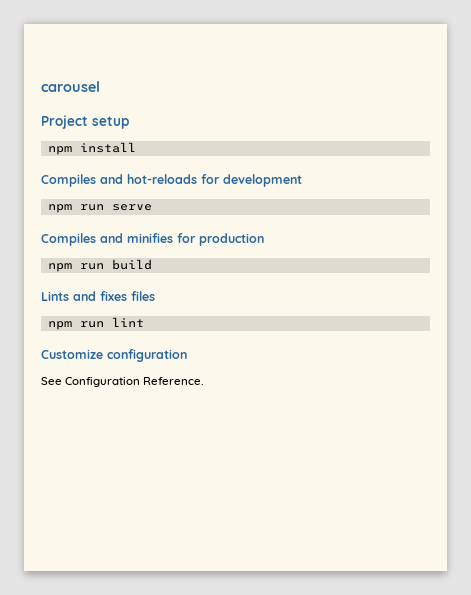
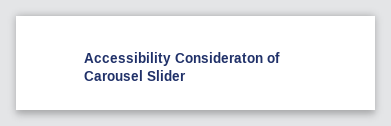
[41,81,100,92] [41,115,129,129] [47,142,136,155] [41,174,302,187] [47,204,152,213] [41,233,264,246] [47,259,152,272] [41,291,155,301] [47,317,144,330] [41,349,187,362] [41,377,205,387] carousel // Project setup // npm install // Compiles and hot-reloads for development // npm run serve // Compiles and minifies for production // npm run build // Lints and fixes files // npm run lint // Customize configuration // See Configuration Reference. -> [84,52,280,66] [84,70,186,81] Accessibility Consideraton of Carousel Slider

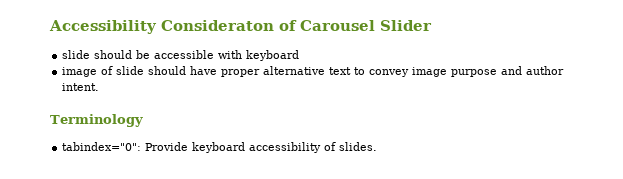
(186, 75) none -> [62,50,300,61] [62,66,565,77] [62,83,100,91] [50,114,143,127] [62,142,378,153] // slide should be accessible with keyboard // image of slide should have proper alternative text to convey image purpose and author intent. // Terminology // tabindex="0": Provide keyboard accessibility of slides.

